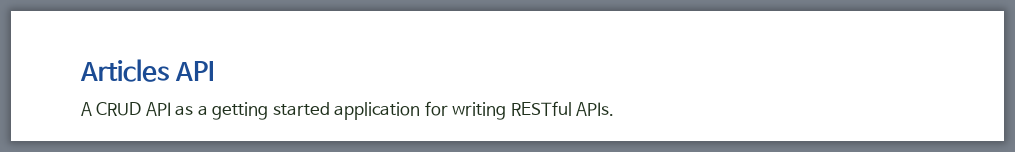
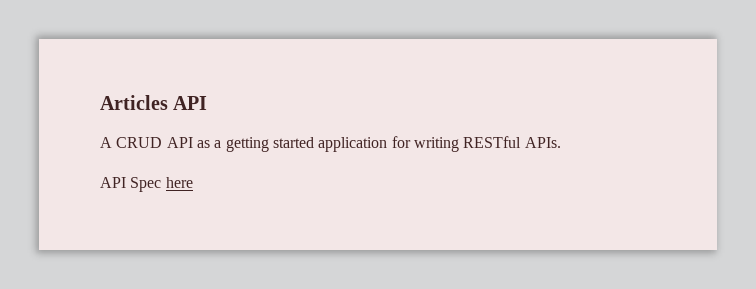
(615, 109) none -> [100,177,193,192] // API Spec here

